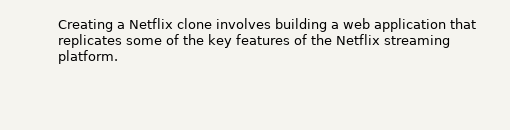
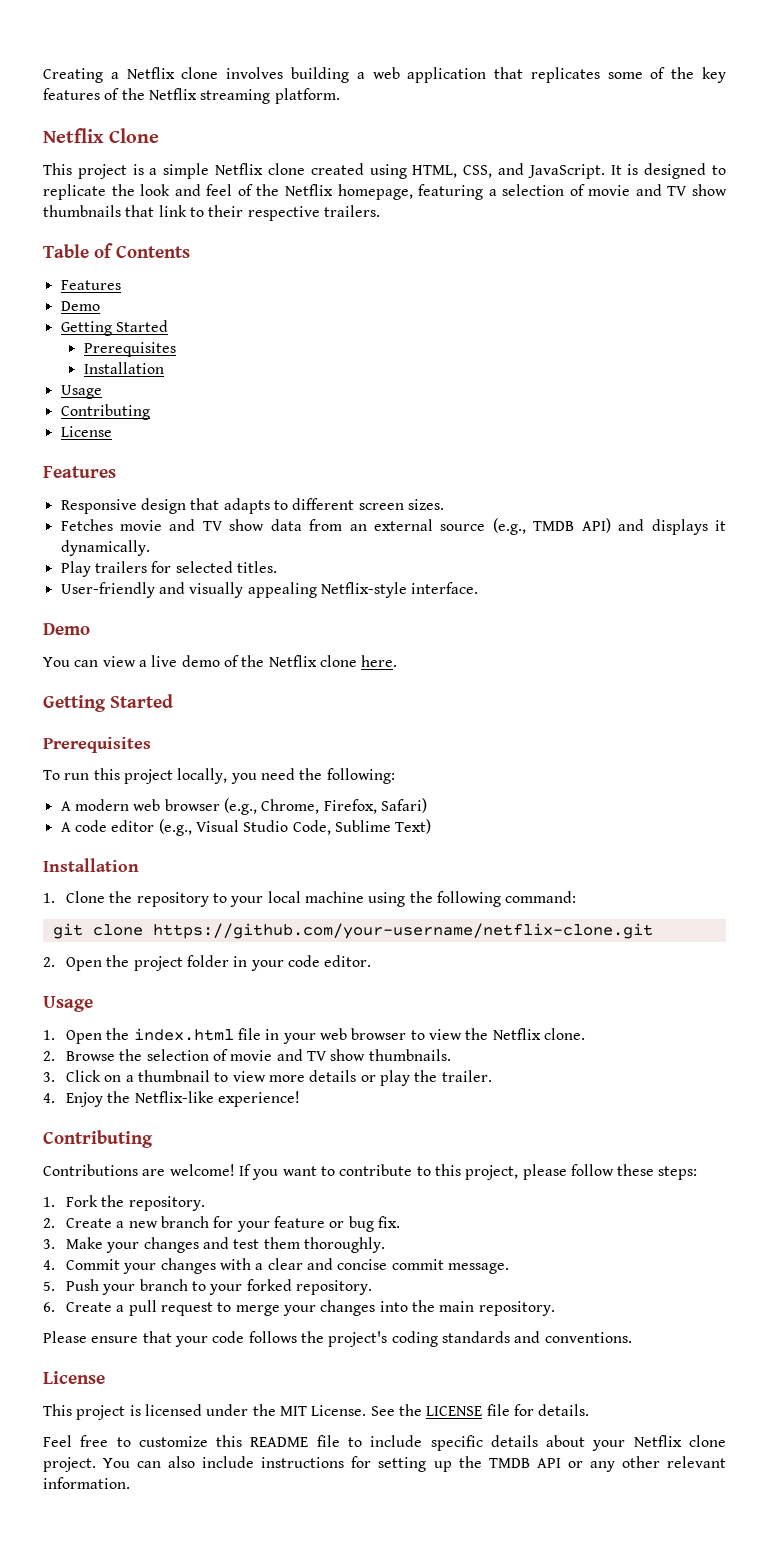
(118, 57) none -> [43,128,160,143] [43,163,726,179] [43,184,727,200] [43,205,380,221] [43,243,190,258] [60,280,121,290] [60,301,100,311] [60,320,168,336] [83,342,176,357] [83,362,164,374] [60,385,102,399] [60,404,150,420] [60,426,112,437] [43,466,116,478] [60,498,444,514] [60,518,726,535] [60,540,150,556] [60,561,277,577] [60,582,479,598] [43,623,90,635] [43,655,398,667] [43,694,173,712] [43,737,151,753] [43,768,395,784] [60,798,427,815] [60,819,432,836] [43,858,139,872] [43,891,577,907] [52,923,653,939] [43,955,372,971] [43,996,93,1012] [43,1028,586,1044] [43,1049,451,1061] [43,1070,492,1086] [43,1091,301,1107] [43,1130,153,1148] [43,1164,698,1180] [43,1195,205,1211] [43,1216,401,1232] [43,1237,386,1253] [43,1258,510,1274] [43,1279,373,1295] [43,1300,555,1316] [43,1331,632,1347] [43,1371,105,1384] [43,1404,590,1420] [43,1435,727,1451] [43,1456,727,1472] [43,1477,130,1489] // Netflix Clone // This project is a simple Netflix clone created using HTML, CSS, and JavaScript. It is designed to replicate the look and feel of the Netflix homepage, featuring a selection of movie and TV show thumbnails that link to their respective trailers. // Table of Contents // Features // Demo // Getting Started // Prerequisites // Installation // Usage // Contributing // License // Features // Responsive design that adapts to different screen sizes. // Fetches movie and TV show data from an external source (e.g., TMDB API) and displays it dynamically. // Play trailers for selected titles. // User-friendly and visually appealing Netflix-style interface. // Demo // You can view a live demo of the Netflix clone here. // Getting Started // Prerequisites // To run this project locally, you need the following: // A modern web browser (e.g., Chrome, Firefox, Safari) // A code editor (e.g., Visual Studio Code, Sublime Text) // Installation // 1. Clone the repository to your local machine using the following command: // git clone https://github.com/your-username/netflix-clone.git // 2. Open the project folder in your code editor. // Usage // 1. Open the index.html file in your web browser to view the Netflix clone. // 2. Browse the selection of movie and TV show thumbnails. // 3. Click on a thumbnail to view more details or play the trailer. // 4. Enjoy the Netflix-like experience! // Contributing // Contributions are welcome! If you want to contribute to this project, please follow these steps: // 1. Fork the repository. // 2. Create a new branch for your feature or bug fix. // 3. Make your changes and test them thoroughly. // 4. Commit your changes with a clear and concise commit message. // 5. Push your branch to your forked repository. // 6. Create a pull request to merge your changes into the main repository. // Please ensure that your code follows the project's coding standards and conventions. // License // This project is licensed under the MIT License. See the LICENSE file for details. // Feel free to customize this README file to include specific details about your Netflix clone project. You can also include instructions for setting up the TMDB API or any other relevant information.

